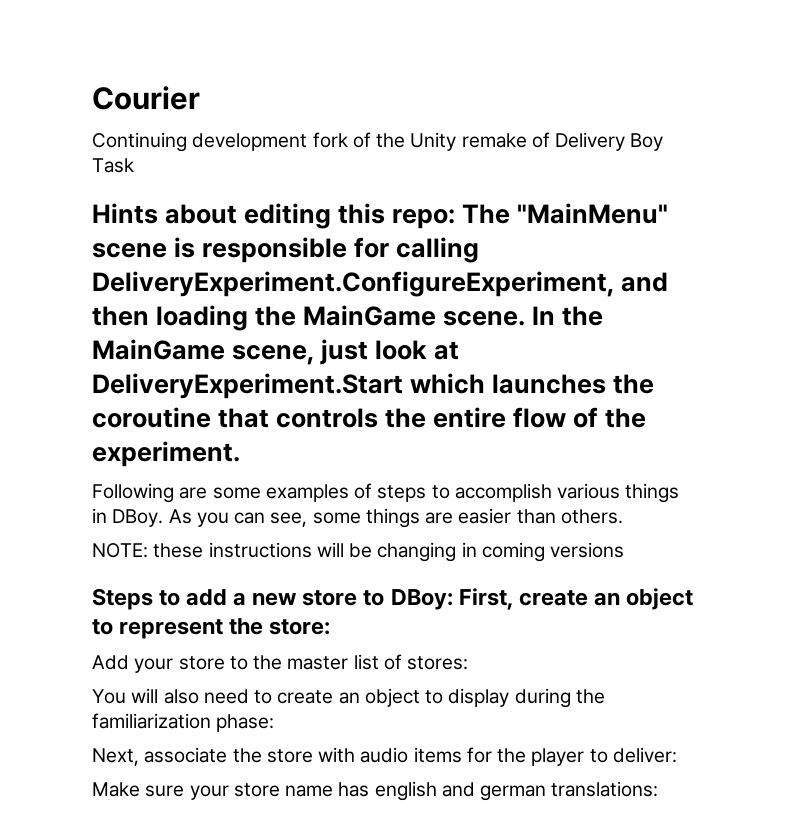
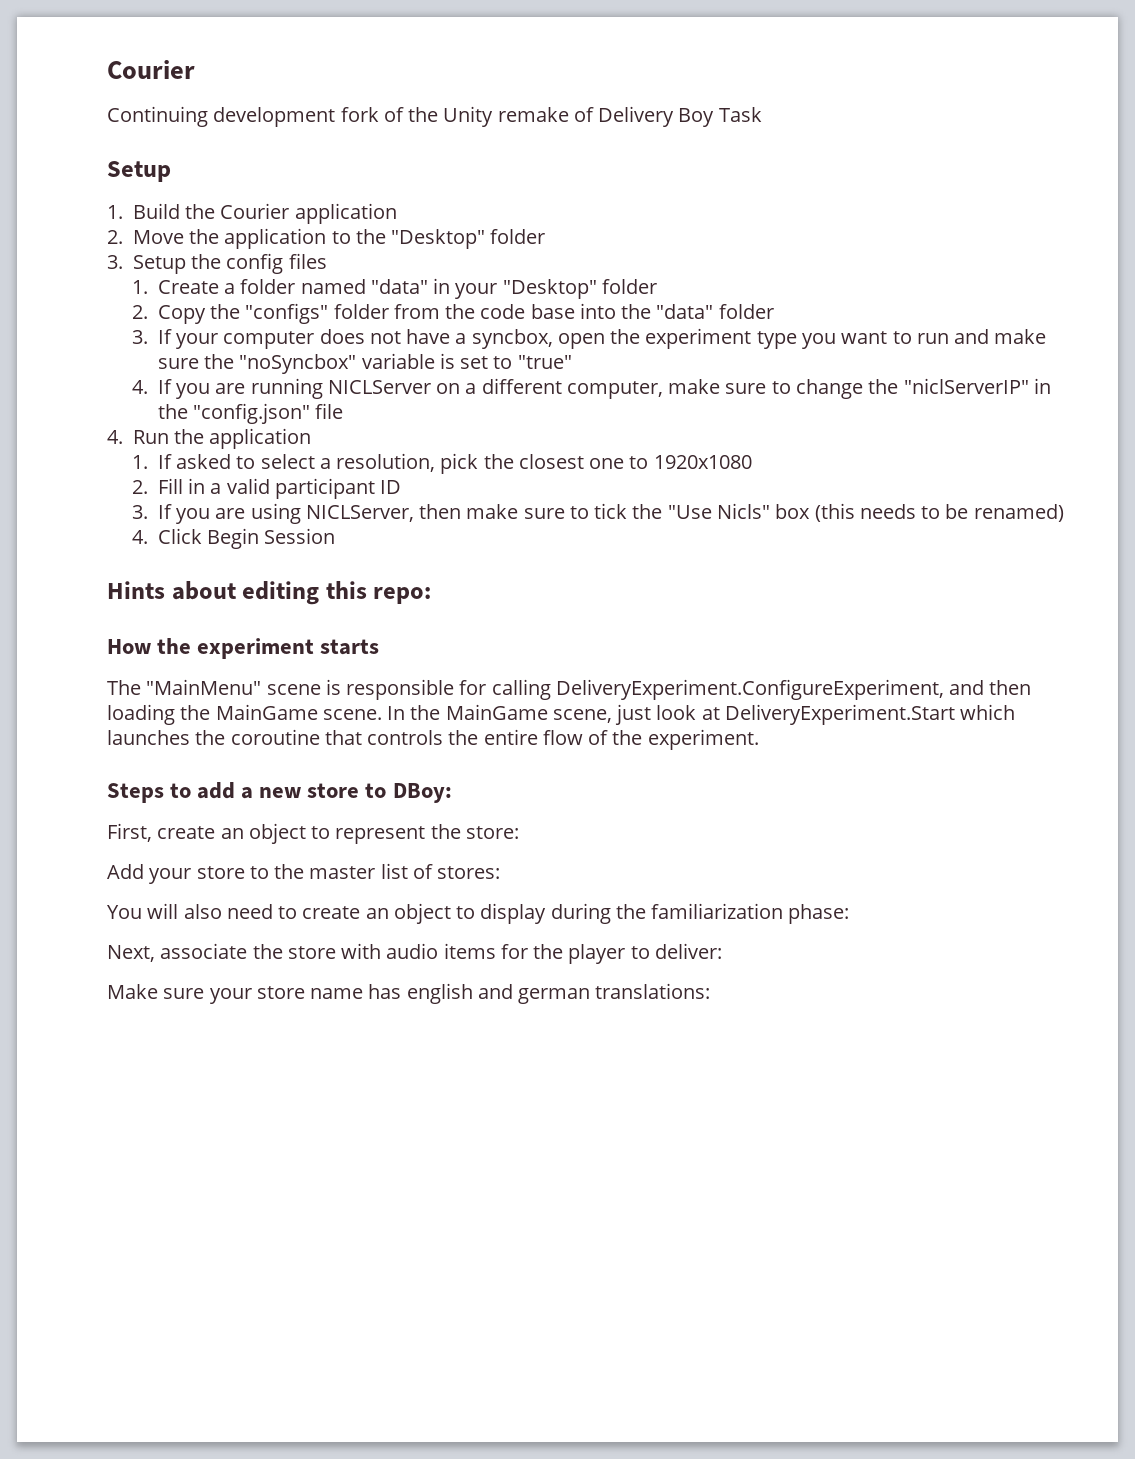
(134, 165) none -> [107,161,171,182] [107,203,397,224] [107,228,546,249] [107,253,327,274] [132,278,657,299] [132,303,774,324] [132,328,1047,349] [157,353,572,374] [132,378,1051,399] [157,403,344,424] [107,428,312,449] [132,453,752,474] [132,478,402,499] [132,503,1064,524] [132,528,336,549] // Setup // 1. Build the Courier application // 2. Move the application to the "Desktop" folder // 3. Setup the config files // 1. Create a folder named "data" in your "Desktop" folder // 2. Copy the "configs" folder from the code base into the "data" folder // 3. If your computer does not have a syncbox, open the experiment type you want to run and make sure the "noSyncbox" variable is set to "true" // 4. If you are running NICLServer on a different computer, make sure to change the "niclServerIP" in the "config.json" file // 4. Run the application // 1. If asked to select a resolution, pick the closest one to 1920x1080 // 2. Fill in a valid participant ID // 3. If you are using NICLServer, then make sure to tick the "Use Nicls" box (this needs to be renamed) // 4. Click Begin Session
(456, 219) none -> [107,638,380,659] // How the experiment starts //
[92,483,680,503] [92,508,623,528] [92,542,625,562] // Following are some examples of steps to accomplish various things in DBoy. As you can see, some things are easier than others. // NOTE: these instructions will be changing in coming versions -> (759, 739) none
(453, 599) none -> (452, 793) //

